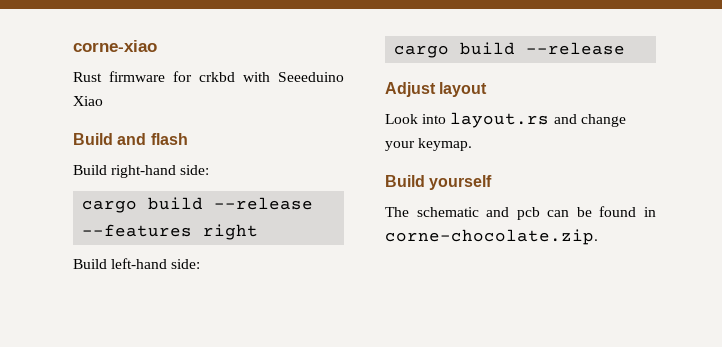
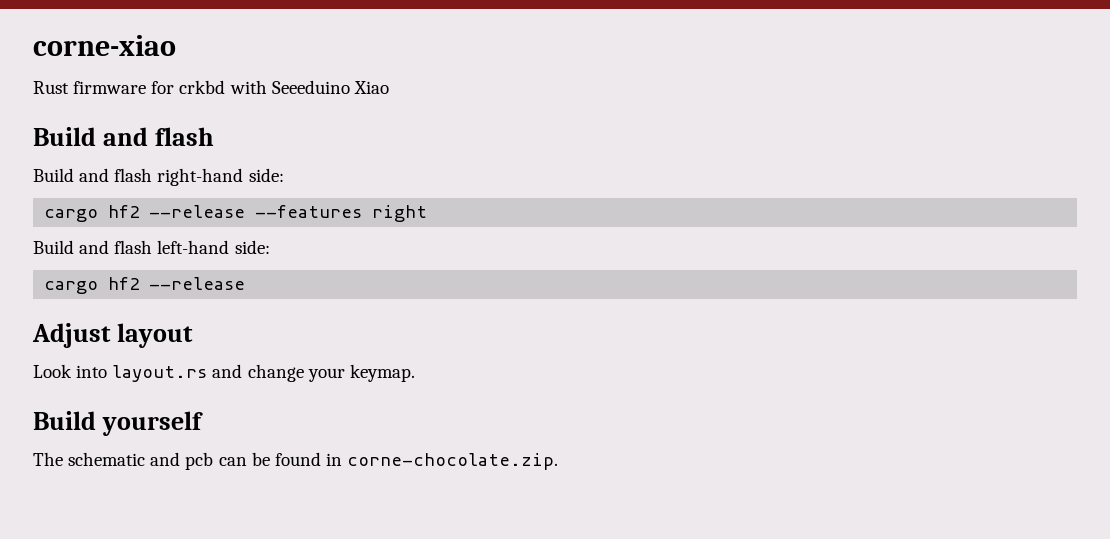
(107, 170) none -> [79,168,153,182] and flash
[148,197,204,210] build -> [108,205,140,218] hf2
(107, 264) none -> [79,240,153,254] and flash
[460,42,516,55] build -> [108,277,140,290] hf2

